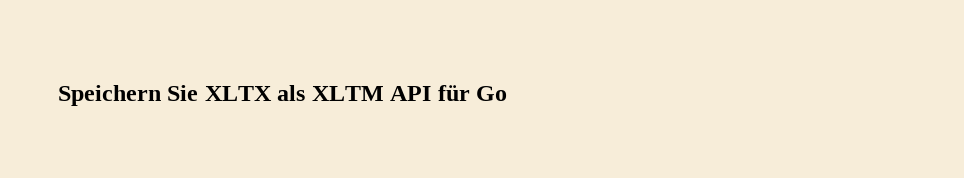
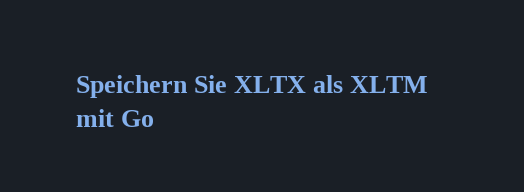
[390,85,470,101] API für -> [76,109,114,127] mit

